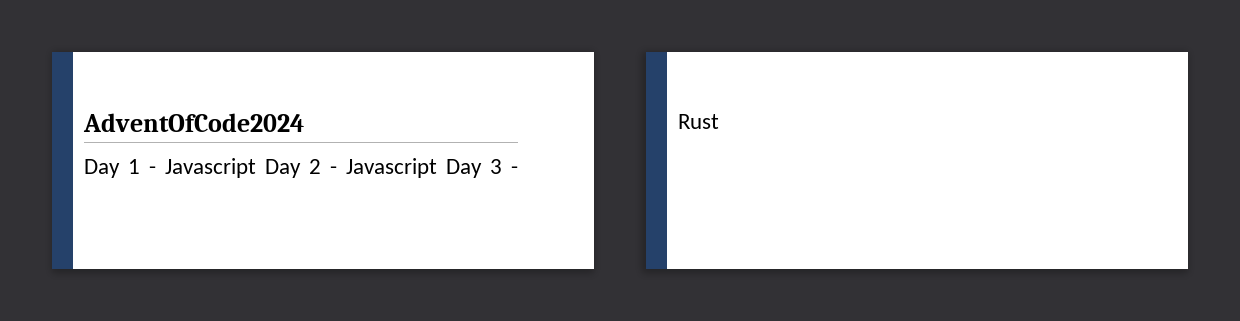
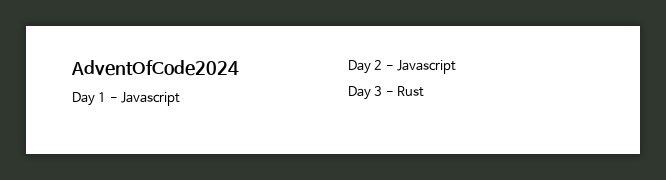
(256, 168) none -> (181, 99) //
(437, 168) none -> (457, 67) //

